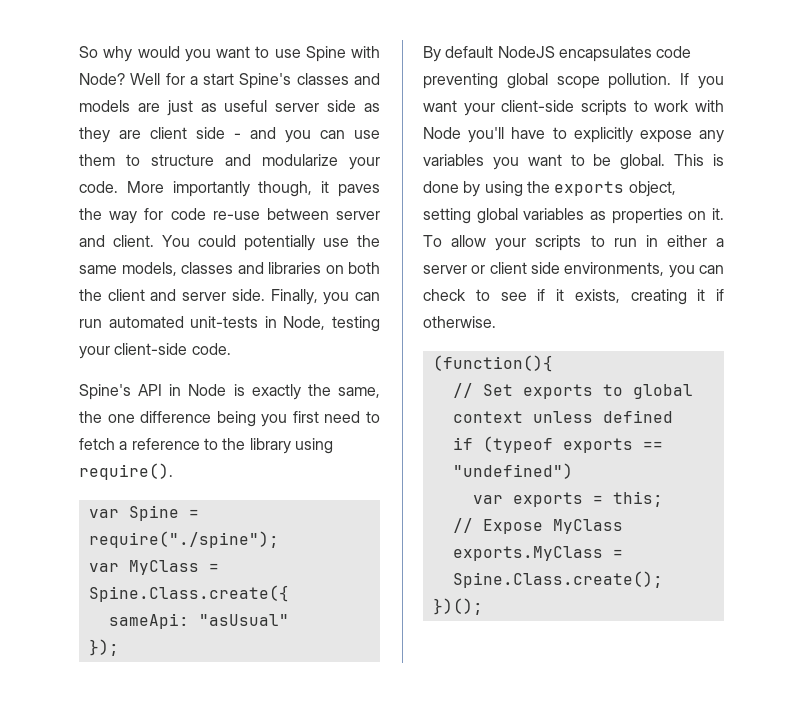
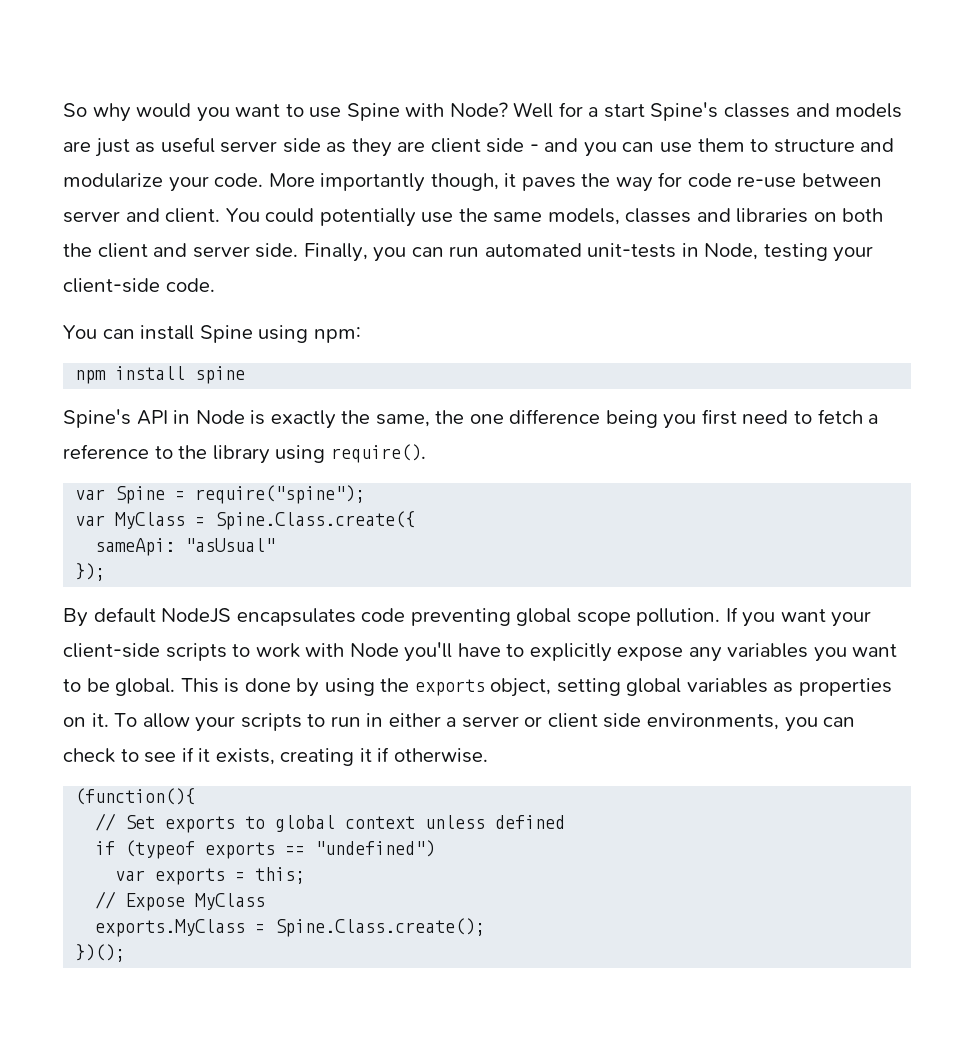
(231, 349) none -> [63,325,361,343] [75,366,246,384] // You can install Spine using npm: // npm install spine
[88,531,279,548] require("./spine"); -> [195,485,366,504] require("spine");

